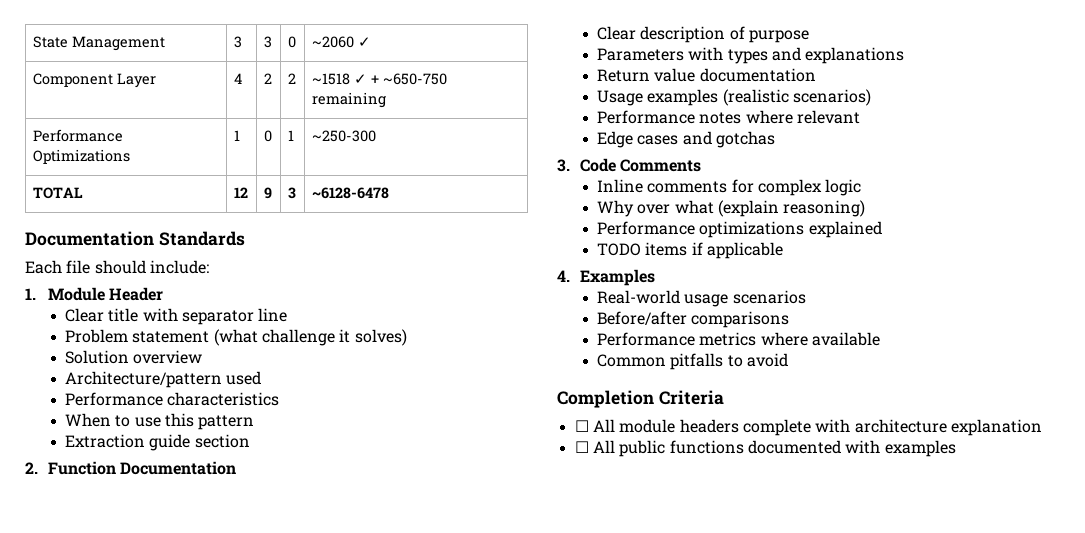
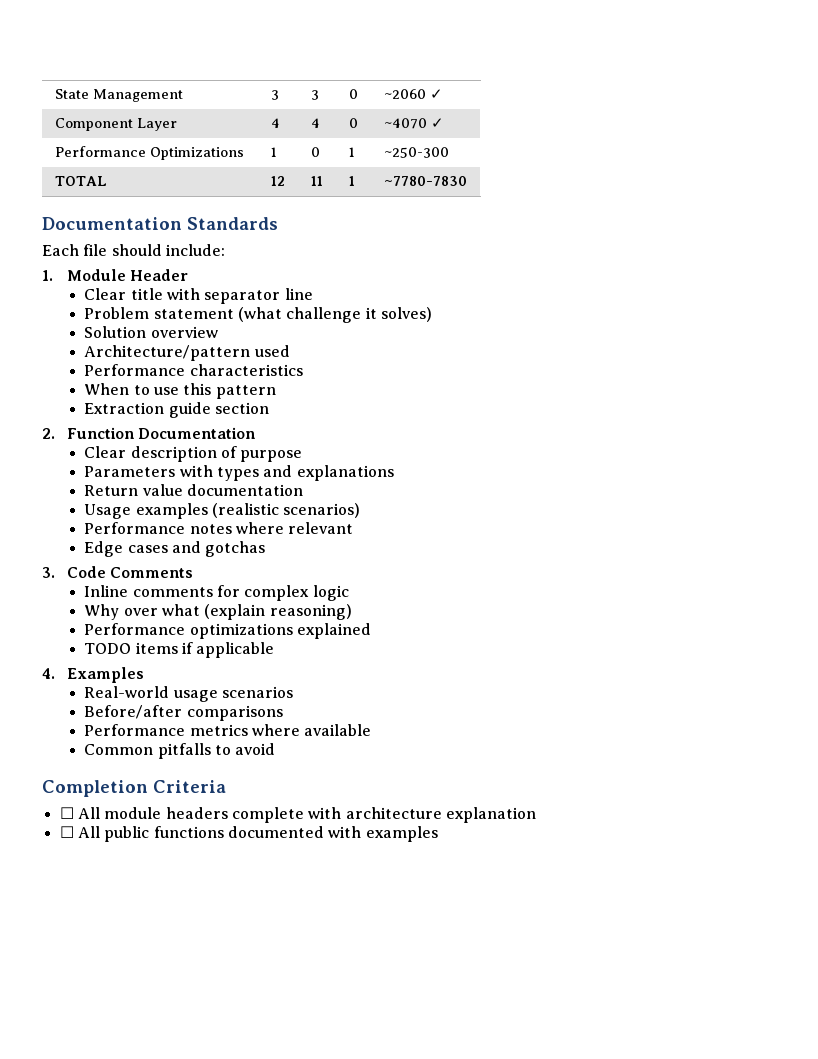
[263,73,272,84] [287,73,296,84] [311,73,447,85] [311,92,386,108] 2 | 2 | ~1518 ✓ + ~650-750 remaining -> [310,118,320,128] [348,118,358,128] [383,118,444,129] 4 | 0 | ~4070 ✓
[263,187,272,199] [287,187,296,199] [311,187,389,199] 9 | 3 | ~6128-6478 -> [310,176,323,186] [348,176,355,186] [383,176,467,186] 11 | 1 | ~7780-7830

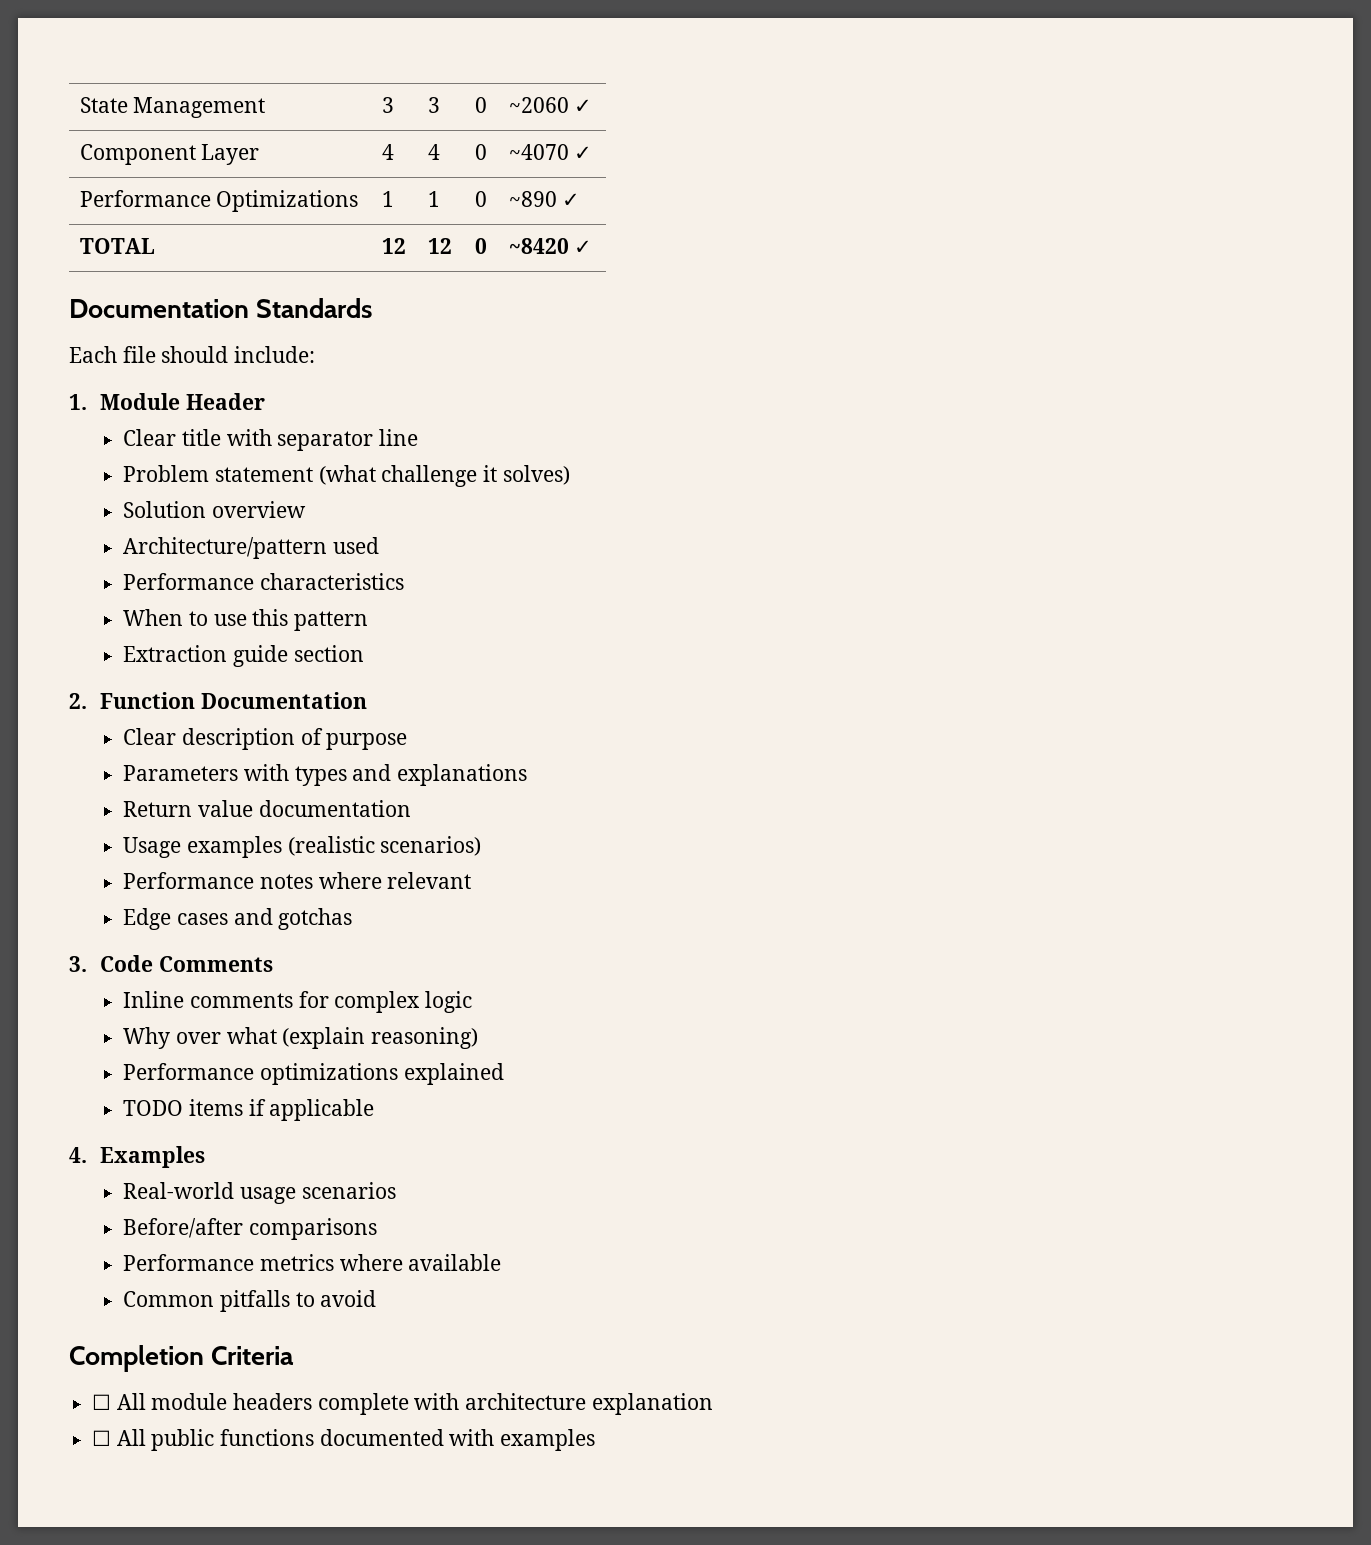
[310,147,320,157] [348,147,355,157] [383,147,449,158] | 0 | 1 | ~250-300 -> [427,191,440,207] [474,191,487,207] [508,191,581,207] | 1 | 0 | ~890 ✓
[310,176,323,186] [348,176,355,186] [383,176,467,186] 11 | 1 | ~7780-7830 -> [427,238,452,254] [474,238,487,254] [508,238,593,254] 12 | 0 | ~8420 ✓

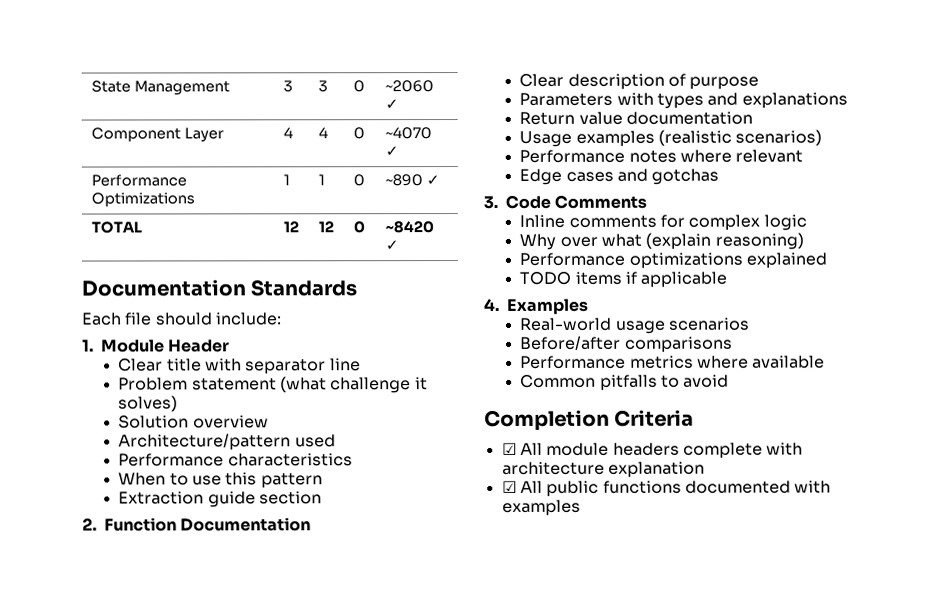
[92,1394,112,1410] ☐ -> [501,442,517,455] ☑
[92,1430,112,1446] ☐ -> [501,480,517,493] ☑

